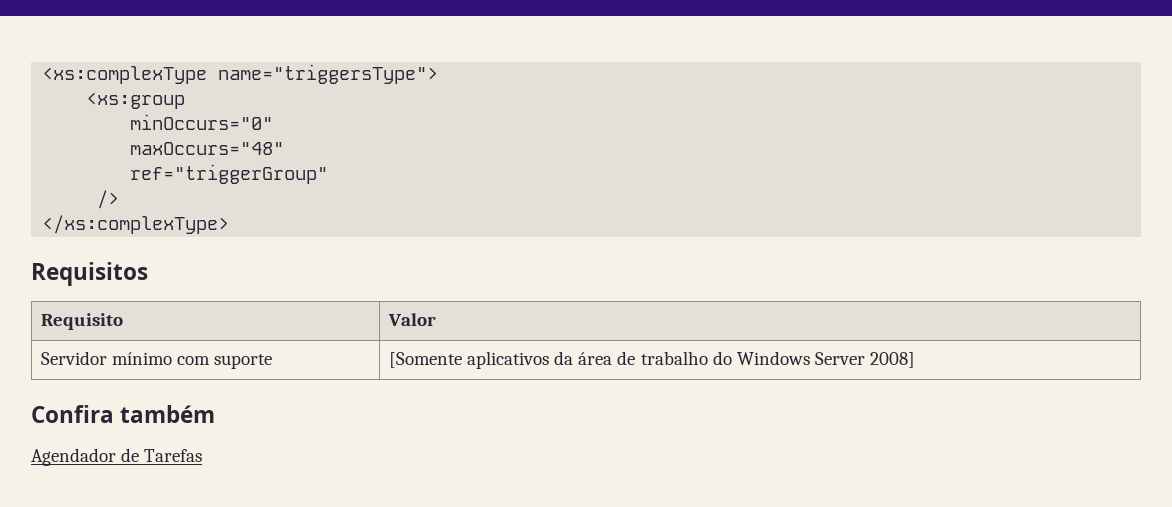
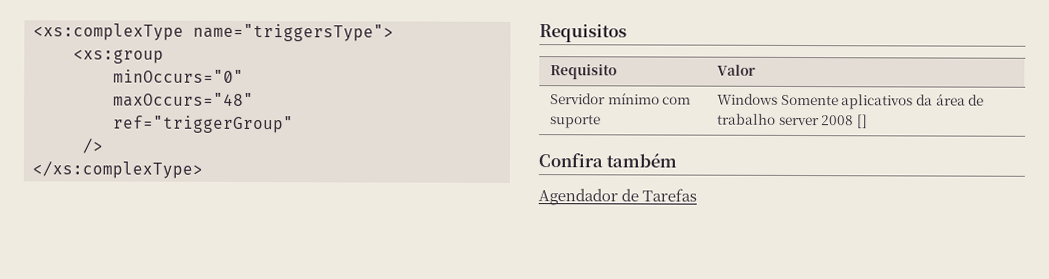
[388,352,462,368] [Somente -> [717,93,839,106] Windows Somente
[712,351,916,368] do Windows Server 2008] -> [778,114,869,129] server 2008 []

